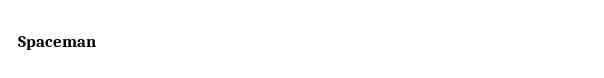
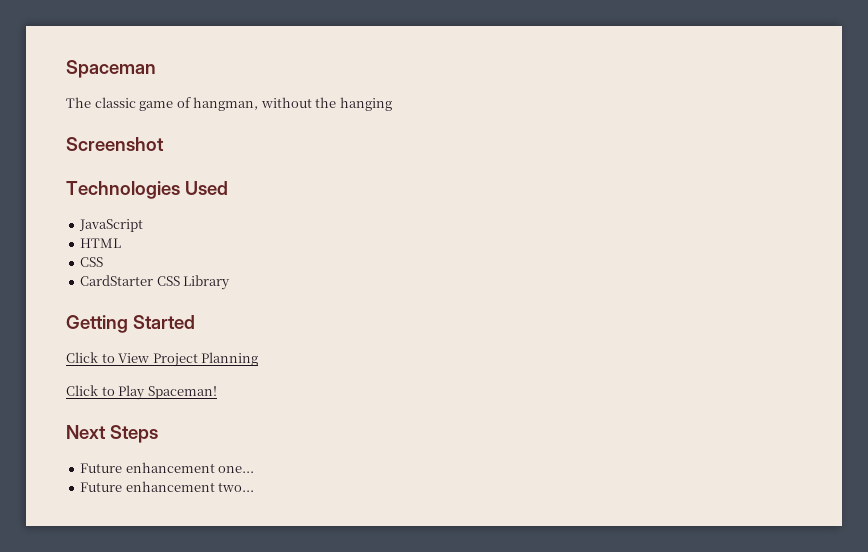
(96, 43) none -> [66,97,392,111] [66,137,164,151] [66,181,228,199] [79,219,144,232] [80,238,122,248] [80,257,104,267] [80,275,231,290] [66,315,195,333] [66,352,259,367] [66,385,217,400] [66,425,158,443] [80,462,255,473] [80,481,255,492] // The classic game of hangman, without the hanging // Screenshot // Technologies Used // JavaScript // HTML // CSS // CardStarter CSS Library // Getting Started // Click to View Project Planning // Click to Play Spaceman! // Next Steps // Future enhancement one... // Future enhancement two...

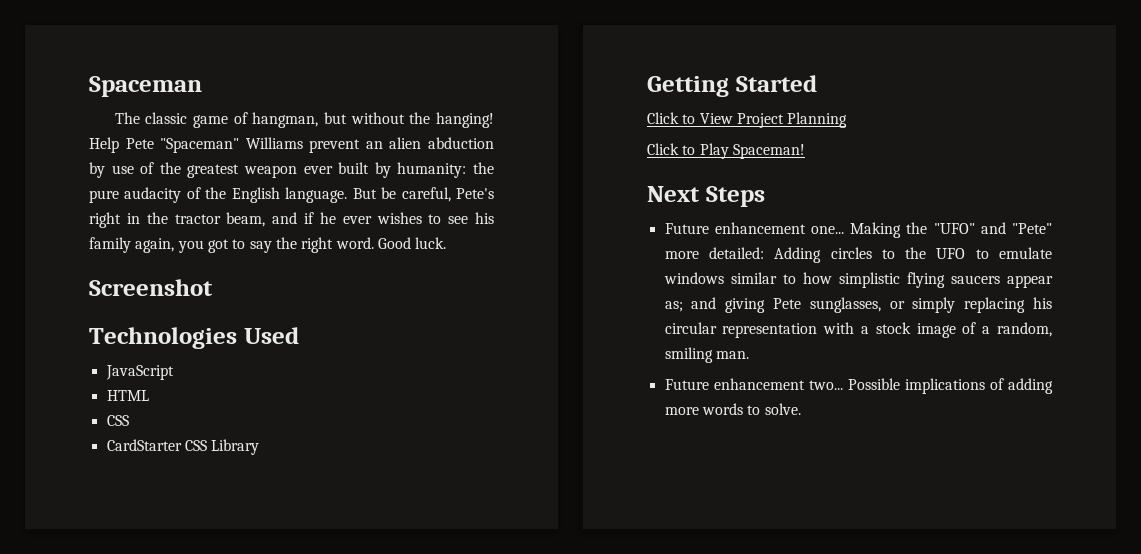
(259, 104) none -> [324,112,348,124] but
[339,97,392,111] hanging -> [436,112,495,128] [89,137,494,153] [89,162,495,178] [89,187,495,203] [89,212,494,228] [89,237,447,253] hanging! Help Pete "Spaceman" Williams prevent an alien abduction by use of the greatest weapon ever built by humanity: the pure audacity of the English language. But be careful, Pete's right in the tractor beam, and if he ever wishes to see his family again, you got to say the right word. Good luck.
[80,481,255,492] // Future enhancement two... -> [850,222,1052,238] [664,247,1052,263] [663,272,1053,288] [664,297,1052,313] [664,322,1052,338] [664,347,749,363] [664,378,1053,394] [664,403,801,415] Making the "UFO" and "Pete" more detailed: Adding circles to the UFO to emulate windows similar to how simplistic flying saucers appear as; and giving Pete sunglasses, or simply replacing his circular representation with a stock image of a random, smiling man. // Future enhancement two... Possible implications of adding more words to solve.

